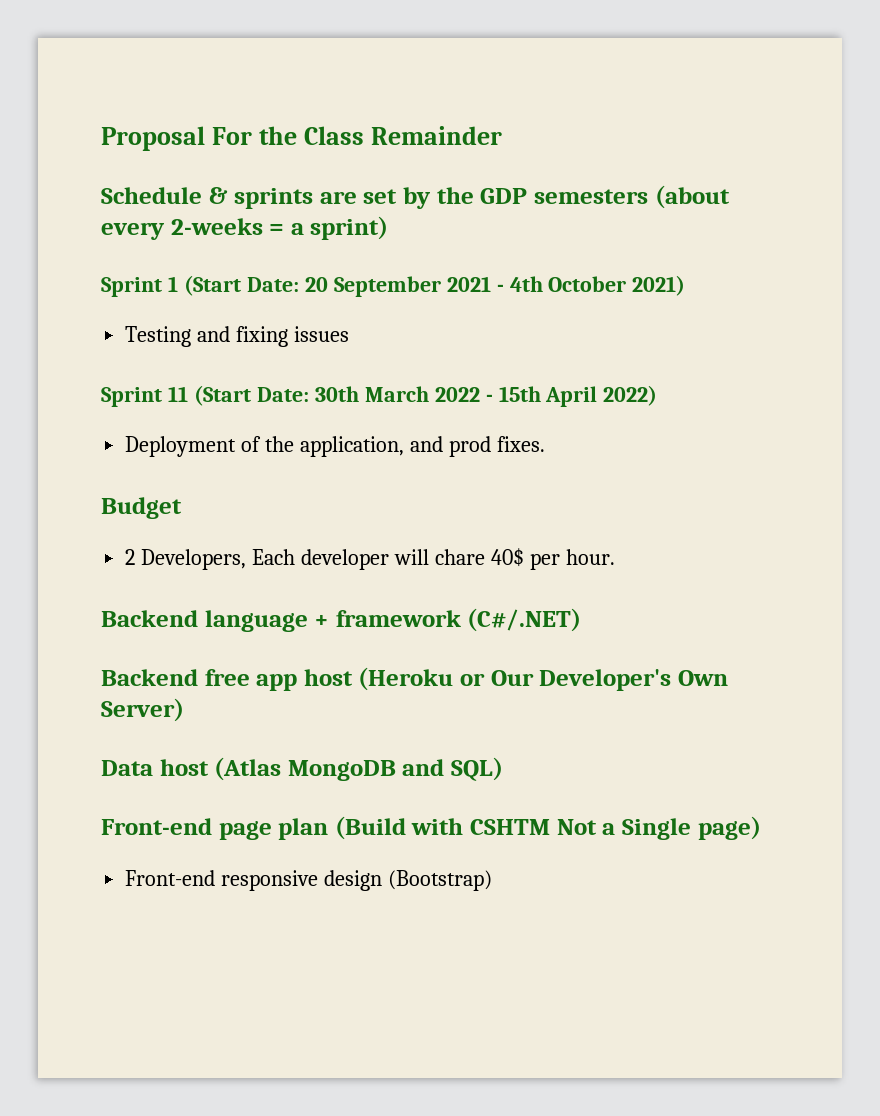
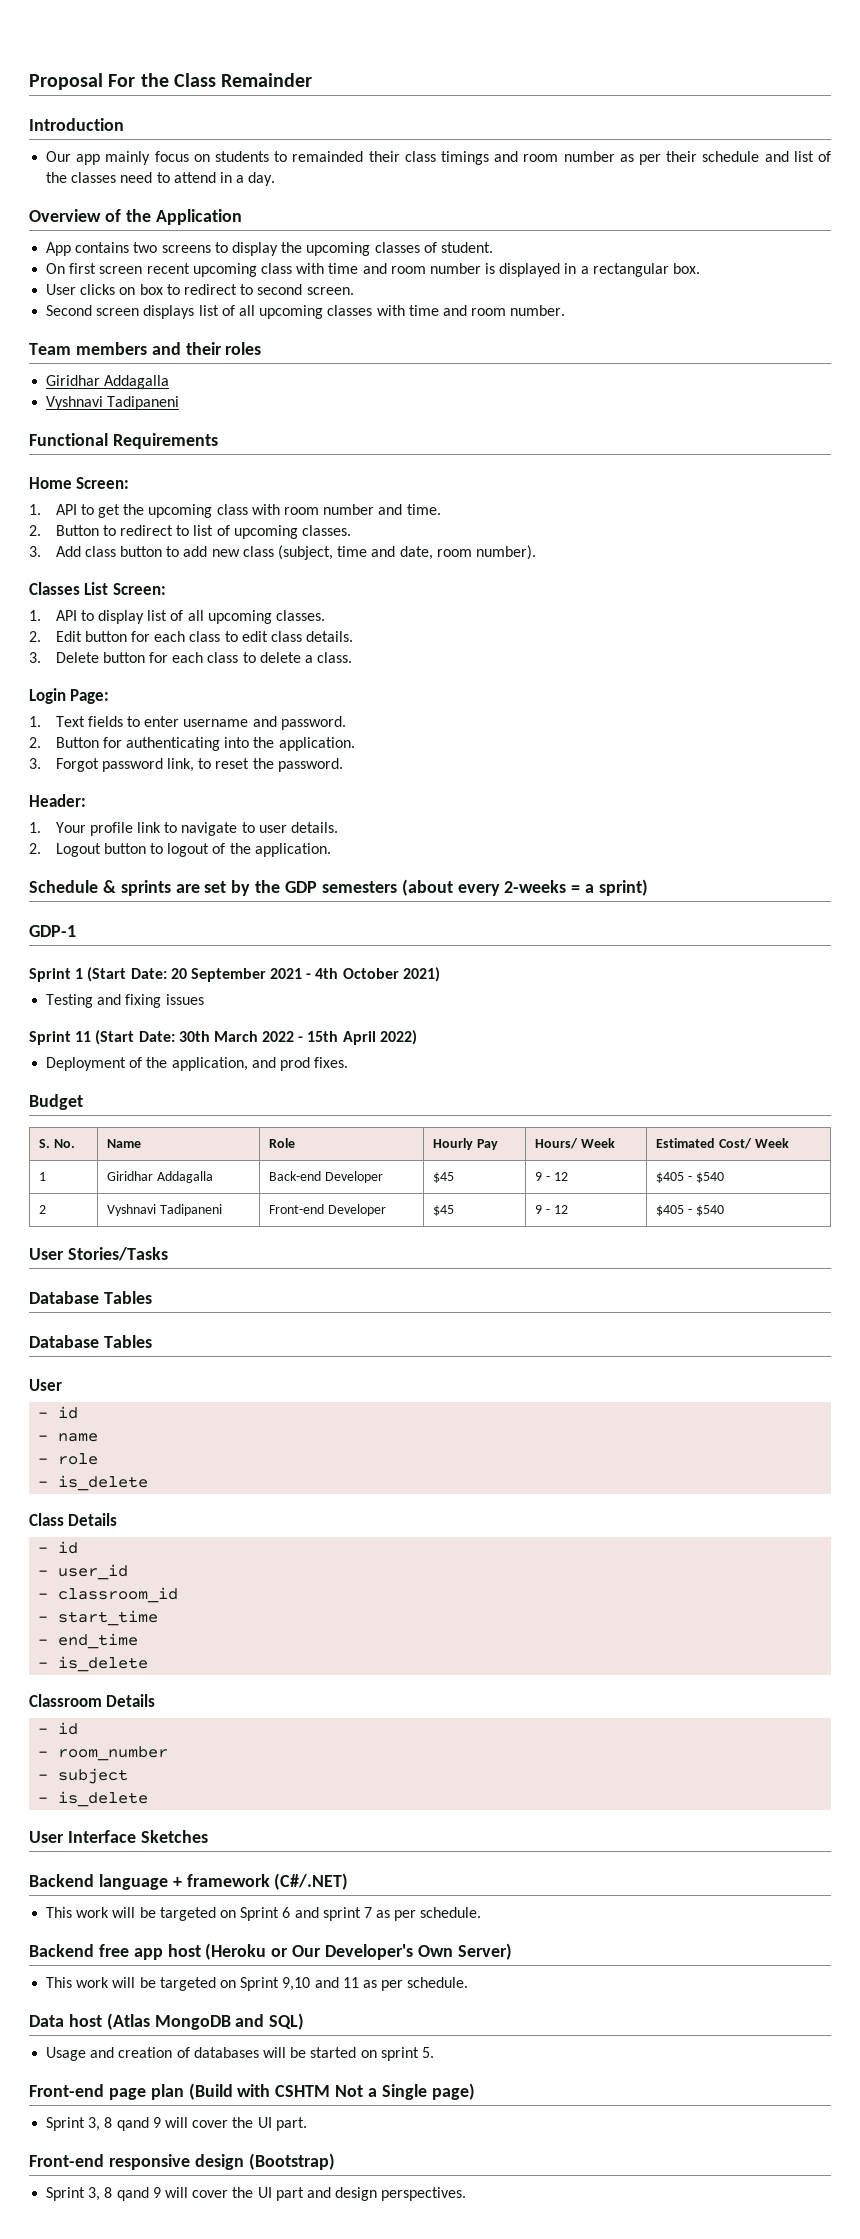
(502, 135) none -> [29,118,124,131] [46,151,831,165] [46,172,276,186] [29,209,242,225] [46,242,493,256] [46,263,701,277] [46,284,354,295] [46,305,566,319] [29,342,262,355] [46,375,170,389] [46,396,180,410] [29,433,218,449] [29,477,130,489] [29,504,441,518] [29,525,352,539] [29,545,536,560] [29,582,166,595] [29,610,326,624] [29,631,354,642] [29,652,353,663] [29,688,110,704] [29,716,346,730] [29,737,355,751] [29,758,343,772] [29,794,86,807] [29,822,339,836] [29,843,331,857] // Introduction // Our app mainly focus on students to remainded their class timings and room number as per their schedule and list of the classes need to attend in a day. // Overview of the Application // App contains two screens to display the upcoming classes of student. // On first screen recent upcoming class with time and room number is displayed in a rectangular box. // User clicks on box to redirect to second screen. // Second screen displays list of all upcoming classes with time and room number. // Team members and their roles // Giridhar Addagalla // Vyshnavi Tadipaneni // Functional Requirements // Home Screen: // 1. API to get the upcoming class with room number and time. // 2. Button to redirect to list of upcoming classes. // 3. Add class button to add new class (subject, time and date, room number). // Classes List Screen: // 1. API to display list of all upcoming classes. // 2. Edit button for each class to edit class details. // 3. Delete button for each class to delete a class. // Login Page: // 1. Text fields to enter username and password. // 2. Button for authenticating into the application. // 3. Forgot password link, to reset the password. // Header: // 1. Your profile link to navigate to user details. // 2. Logout button to logout of the application.
(389, 228) none -> [29,925,76,937] // GDP-1
[125,548,615,570] // 2 Developers, Each developer will chare 40$ per hour. -> [39,1139,76,1148] [107,1139,142,1148] [269,1138,296,1148] [433,1138,499,1150] [535,1138,616,1149] [656,1138,789,1149] [39,1172,47,1181] [107,1171,214,1183] [269,1171,384,1183] [433,1172,455,1183] [535,1172,568,1181] [656,1172,724,1183] [39,1205,47,1214] [107,1204,223,1216] [269,1204,387,1216] [433,1205,455,1216] [535,1205,568,1214] [656,1205,724,1216] [29,1247,168,1261] [29,1291,152,1304] [29,1335,152,1348] [29,1379,62,1391] [38,1406,79,1419] [38,1433,99,1442] [38,1453,99,1465] [38,1475,149,1491] [29,1513,118,1526] [38,1541,79,1554] [38,1564,129,1580] [38,1587,179,1603] [38,1610,159,1626] [38,1633,139,1649] [38,1656,149,1672] [29,1694,156,1707] [38,1722,79,1735] [38,1746,169,1761] [38,1768,129,1784] [38,1791,149,1807] [29,1830,208,1843] // S. No. | Name | Role | Hourly Pay | Hours/ Week | Estimated Cost/ Week // 1 | Giridhar Addagalla | Back-end Developer | $45 | 9 - 12 | $405 - $540 // 2 | Vyshnavi Tadipaneni | Front-end Developer | $45 | 9 - 12 | $405 - $540 // User Stories/Tasks // Database Tables // Database Tables // User // - id // - name // - role // - is_delete // Class Details // - id // - user_id // - classroom_id // - start_time // - end_time // - is_delete // Classroom Details // - id // - room_number // - subject // - is_delete // User Interface Sketches
(582, 620) none -> [46,1907,482,1921] // This work will be targeted on Sprint 6 and sprint 7 as per schedule.
(184, 710) none -> [46,1977,469,1991] // This work will be targeted on Sprint 9,10 and 11 as per schedule.
(504, 769) none -> [46,2047,434,2061] // Usage and creation of databases will be started on sprint 5.
[125,870,493,891] Front-end responsive design (Bootstrap) -> [46,2117,307,2131] [29,2153,335,2170] [46,2187,467,2201] Sprint 3, 8 qand 9 will cover the UI part. // Front-end responsive design (Bootstrap) // Sprint 3, 8 qand 9 will cover the UI part and design perspectives.

